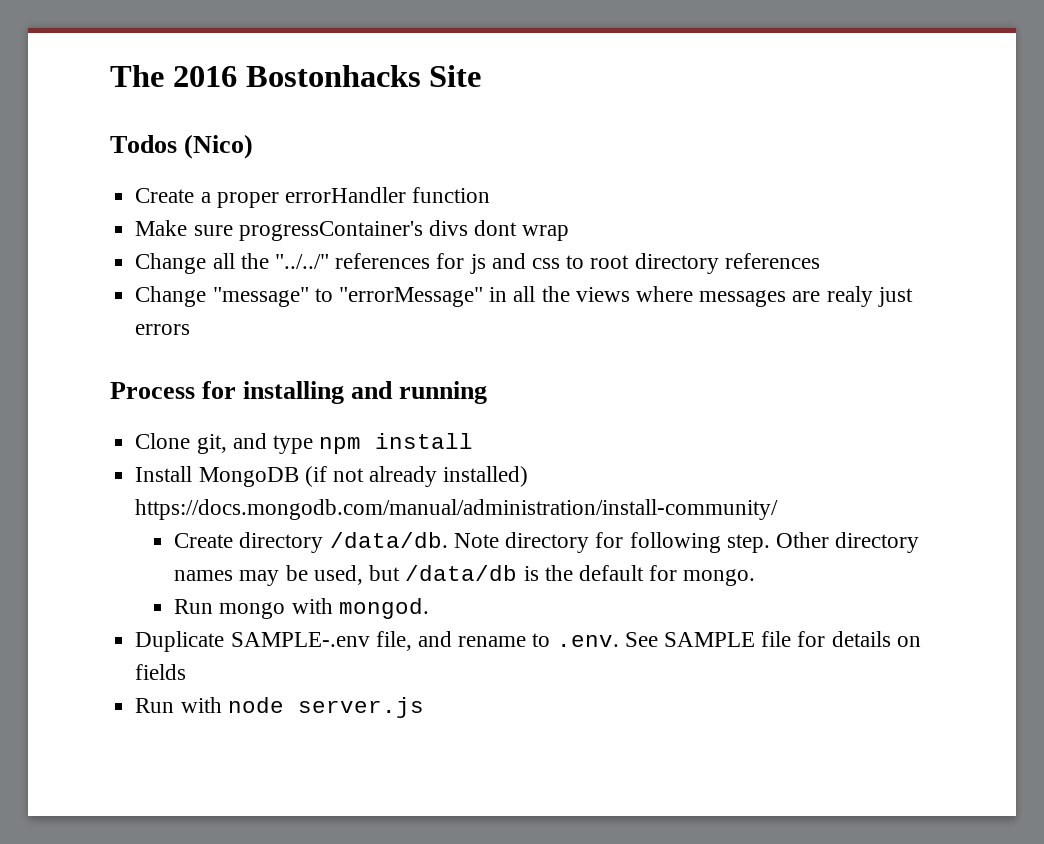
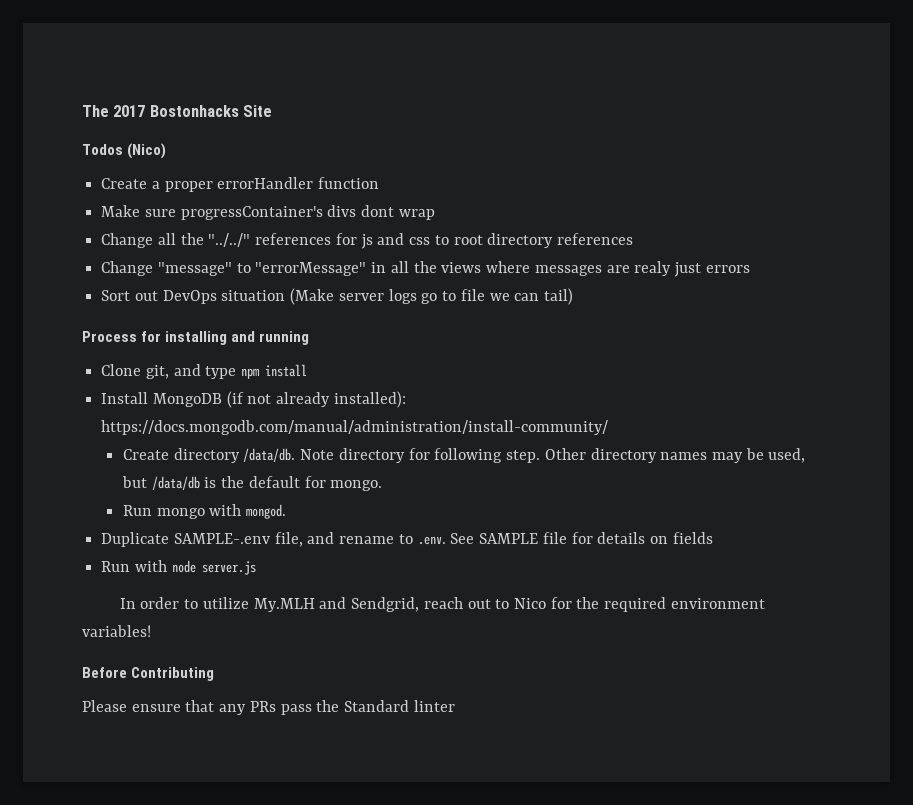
[172,66,237,87] 2016 -> [113,105,146,117] 2017
(191, 329) none -> [101,288,573,305] // Sort out DevOps situation (Make server logs go to file we can tail)
[443,466,529,487] installed) -> [333,391,406,408] installed):
(424, 707) none -> [119,597,765,612] [82,625,151,637] [82,667,215,681] [82,700,455,715] // In order to utilize My.MLH and Sendgrid, reach out to Nico for the required environment variables! // Before Contributing // Please ensure that any PRs pass the Standard linter

